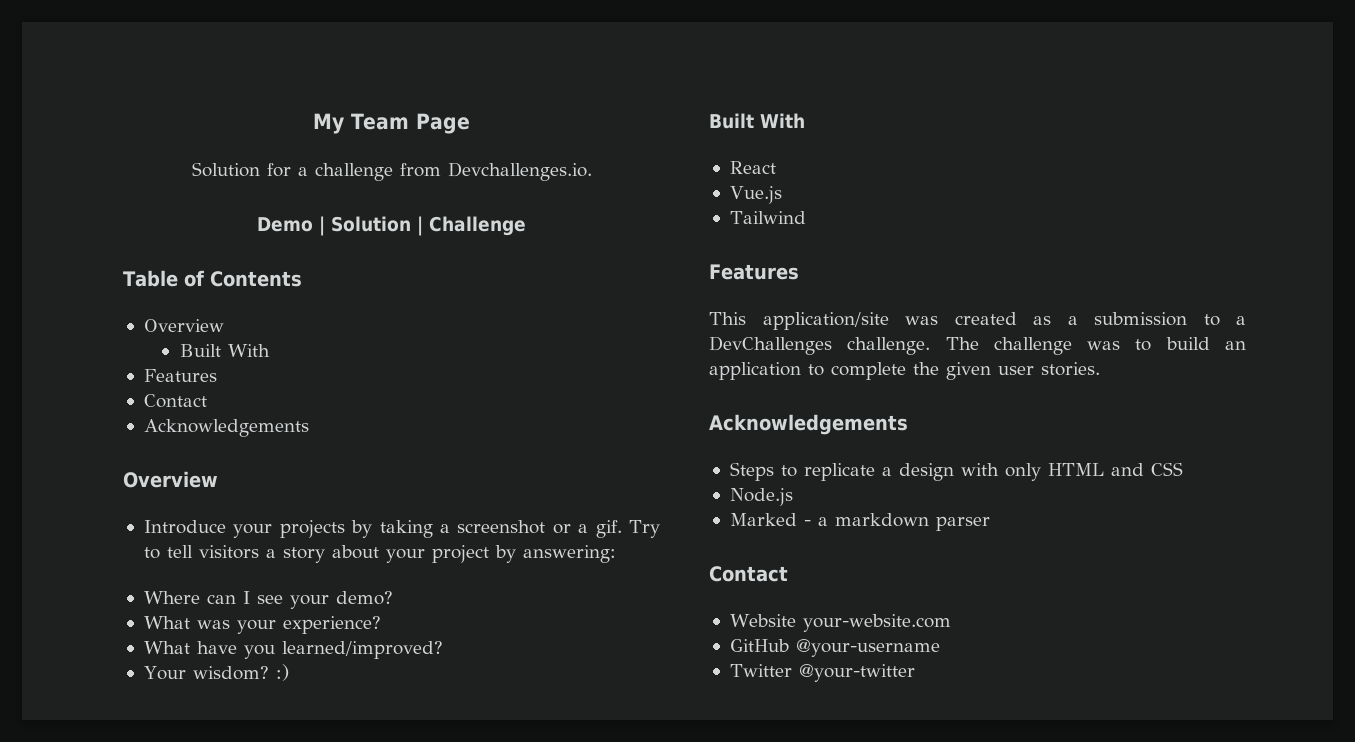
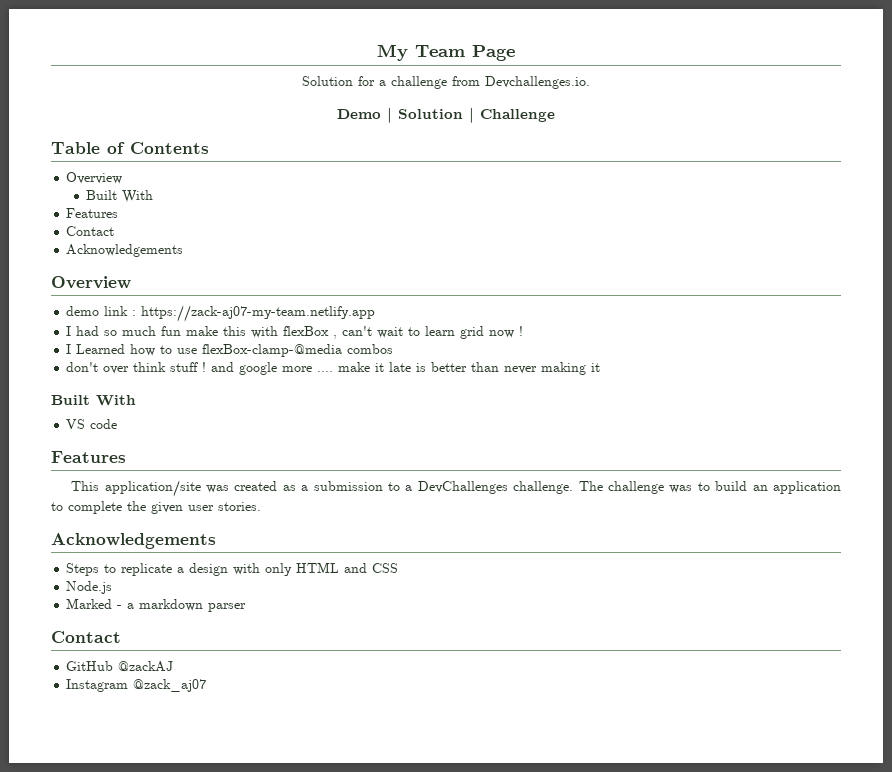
[143,520,661,538] [143,545,616,563] [143,591,393,609] [143,616,381,634] [143,641,443,659] [143,664,289,681] [709,113,805,129] [729,161,776,174] [729,186,782,204] [729,211,806,224] Introduce your projects by taking a screenshot or a gif. Try to tell visitors a story about your project by answering: // Where can I see your demo? // What was your experience? // What have you learned/improved? // Your wisdom? :) // Built With // React // Vue.js // Tailwind -> [66,305,376,322] [66,326,524,339] [66,344,394,357] [66,362,601,375] [51,395,136,406] [66,419,118,429] demo link : https://zack-aj07-my-team.netlify.app // I had so much fun make this with flexBox , can't wait to learn grid now ! // I Learned how to use flexBox-clamp-@media combos // don't over think stuff ! and google more .... make it late is better than never making it // Built With // VS code
[729,614,951,632] [729,639,940,657] [729,664,915,682] Website your-website.com // GitHub @your-username // Twitter @your-twitter -> [66,661,174,672] [66,679,207,692] GitHub @zackAJ // Instagram @zack_aj07

